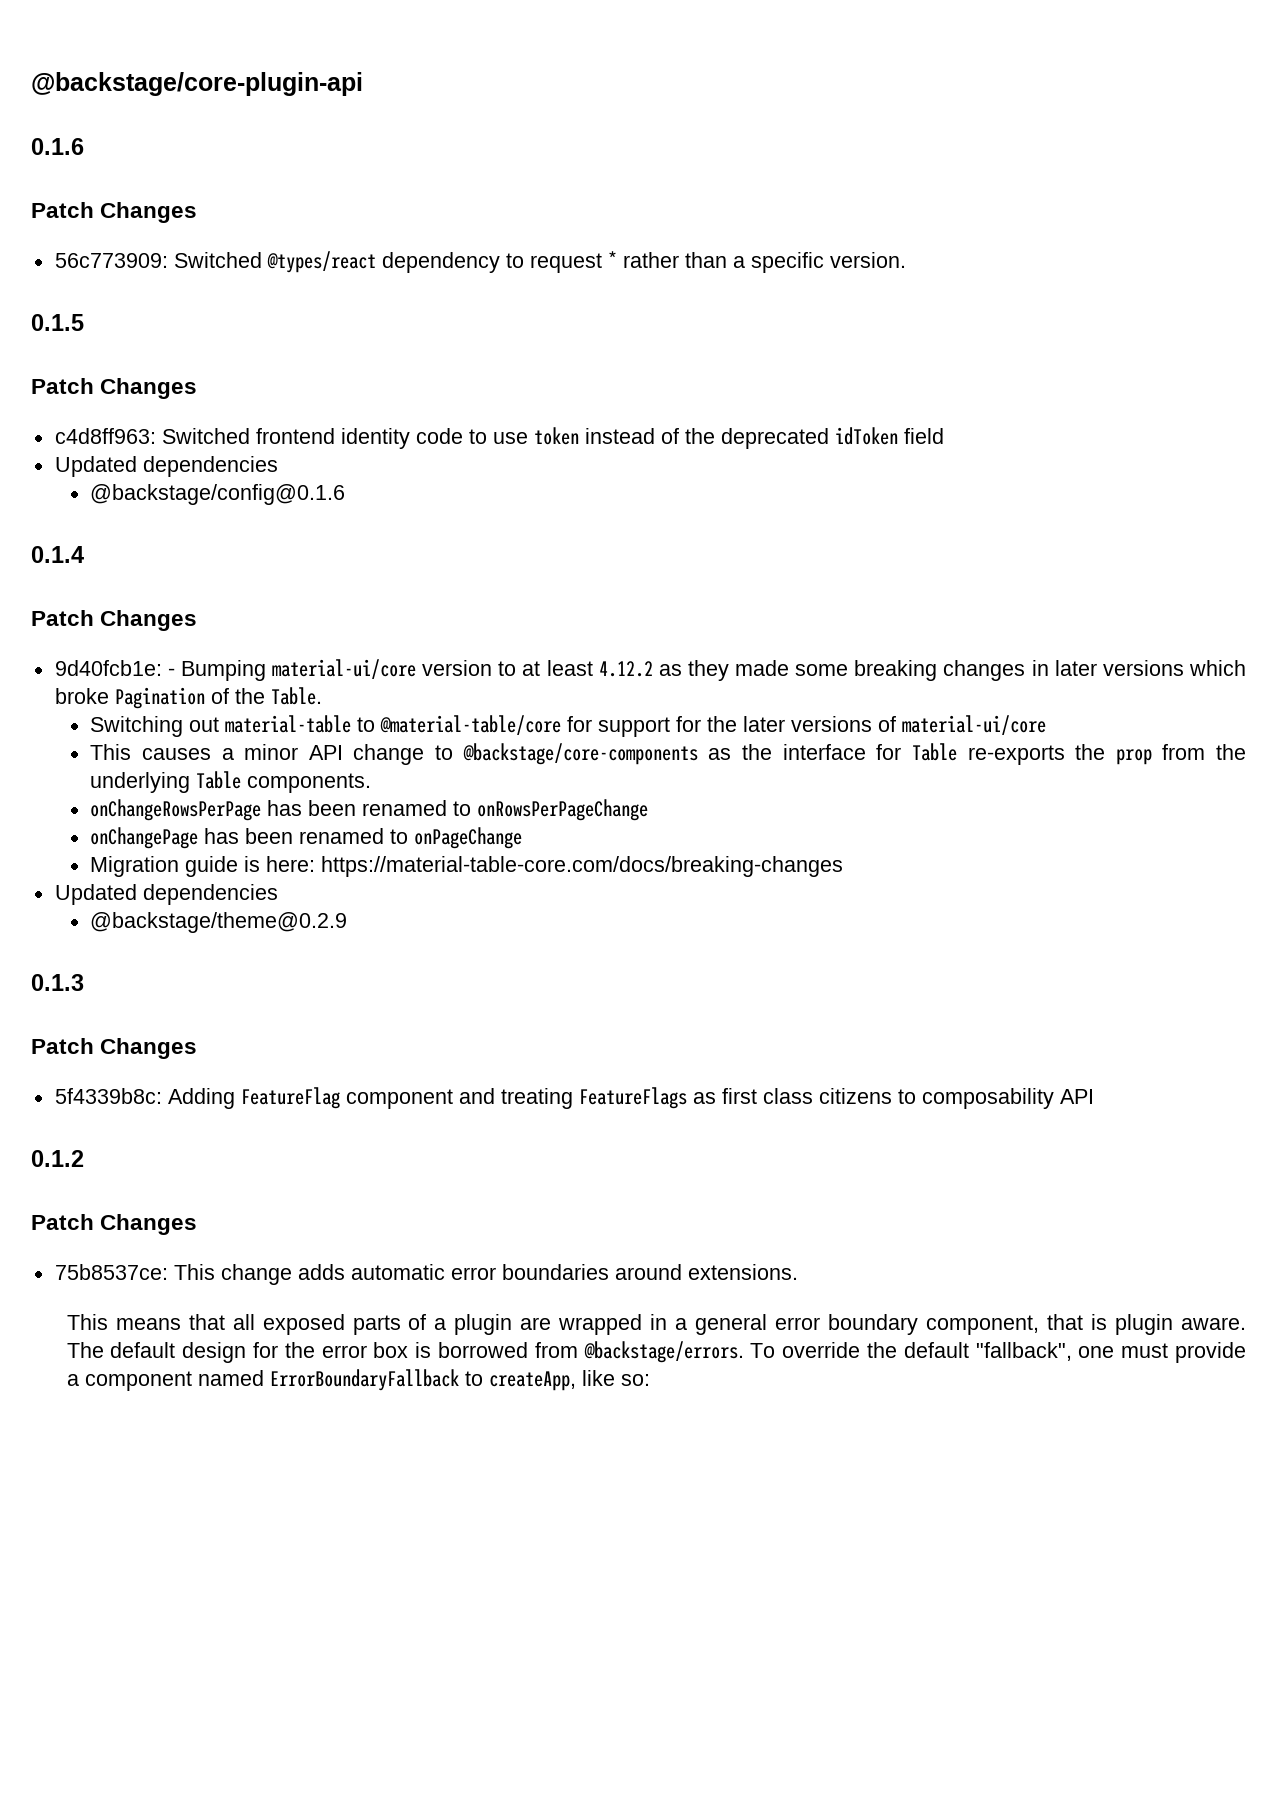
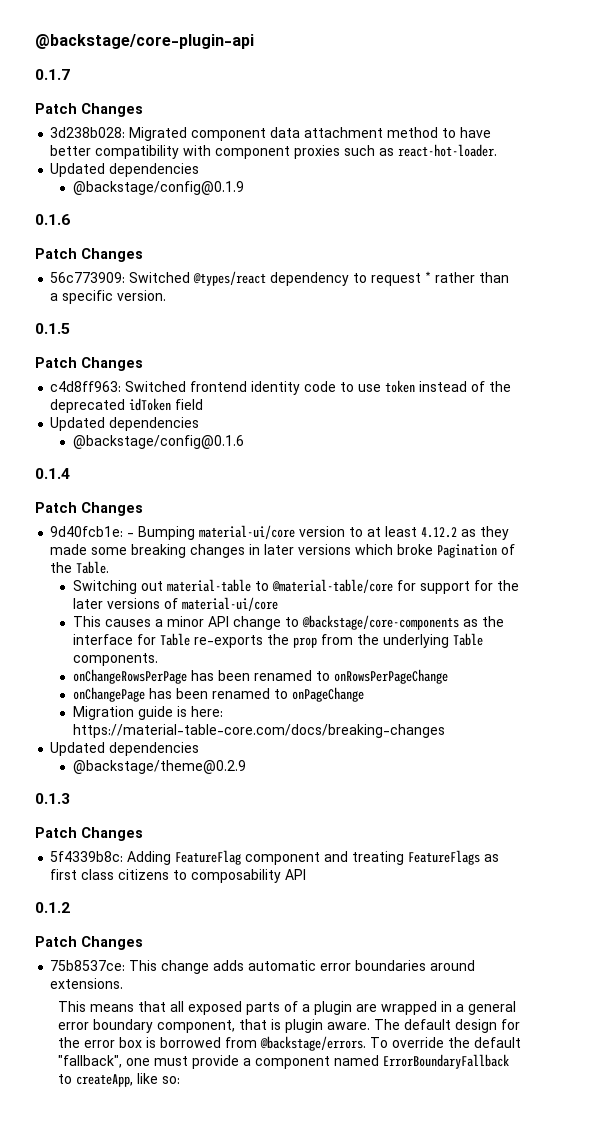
(363, 84) none -> [35,69,70,80] [35,103,143,117] [50,127,492,141] [50,144,498,159] [50,163,200,177] [72,181,244,195] // 0.1.7 // Patch Changes // 3d238b028: Migrated component data attachment method to have better compatibility with component proxies such as react-hot-loader. // Updated dependencies // @backstage/config@0.1.9

